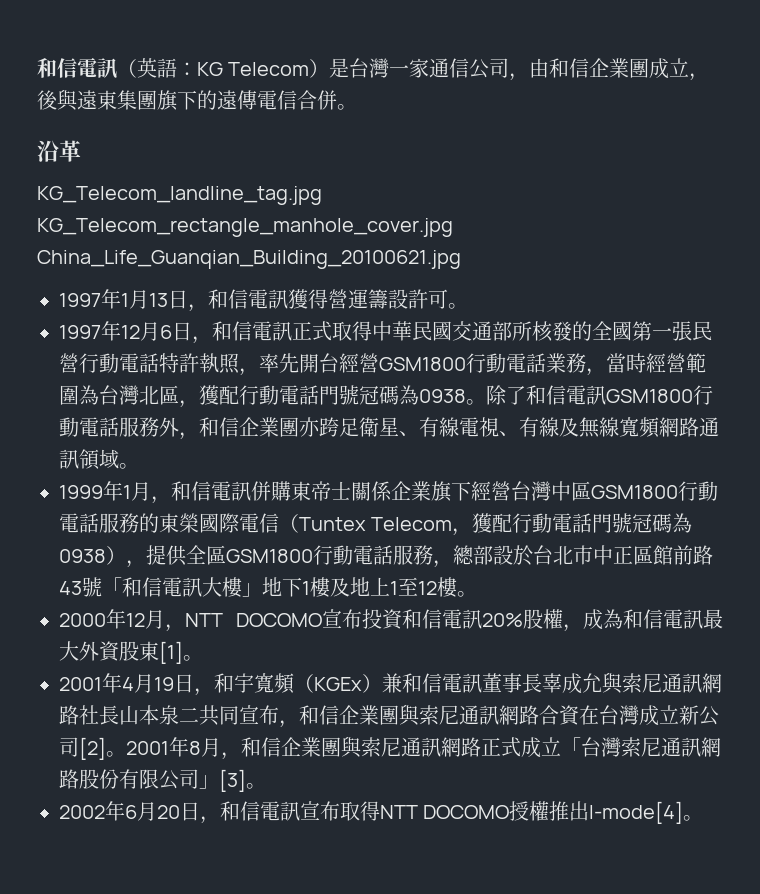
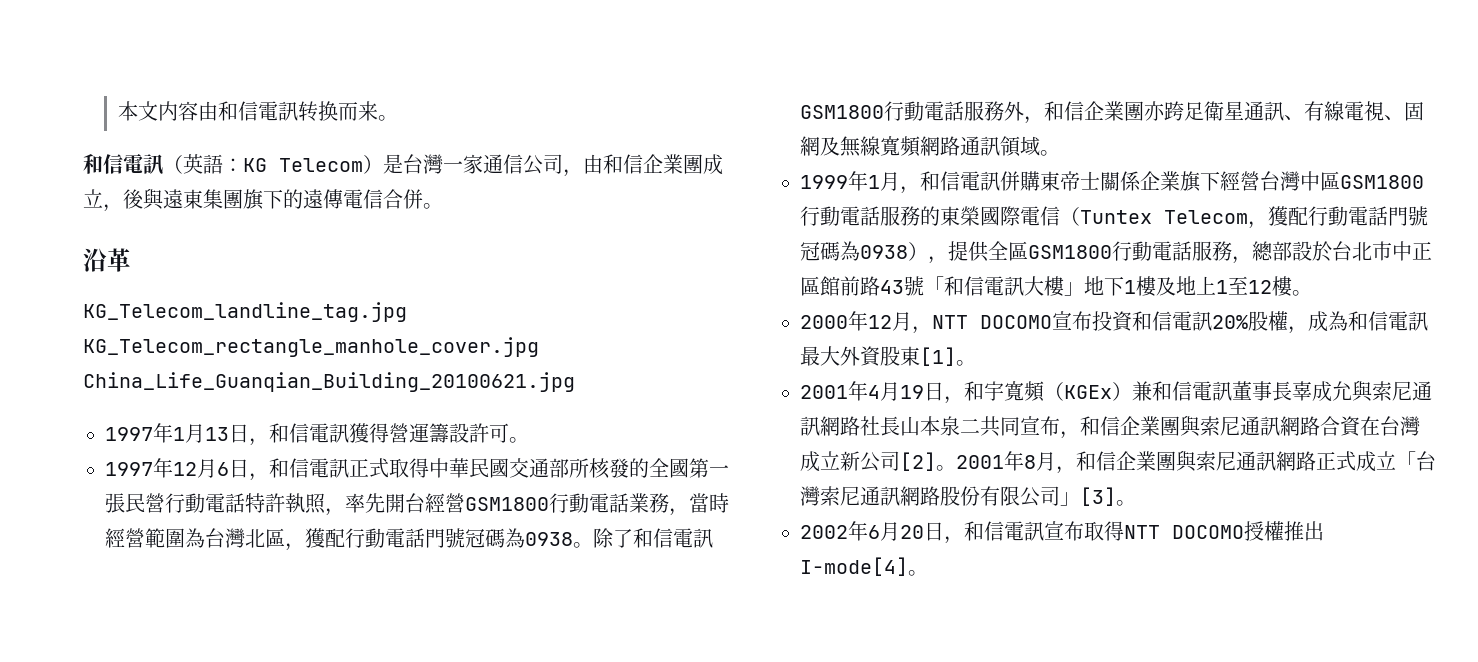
(37, 68) none -> [117,101,398,122] 本文内容由和信電訊转换而来。 //
(399, 426) none -> [1244,101,1284,121] 通訊
[519,417,559,437] 有線 -> [1404,102,1424,121] [800,136,820,156] 固網

